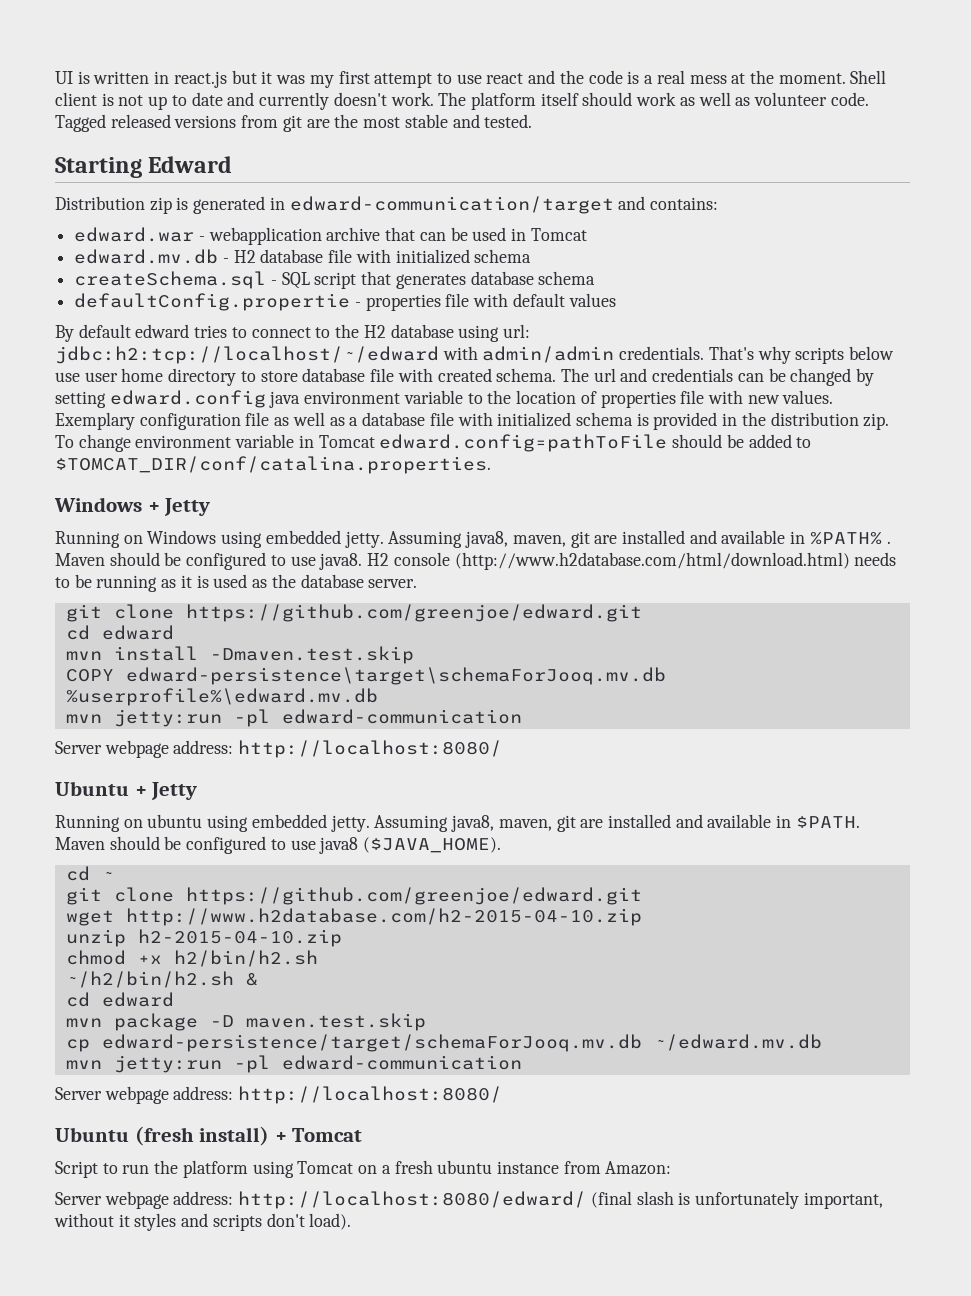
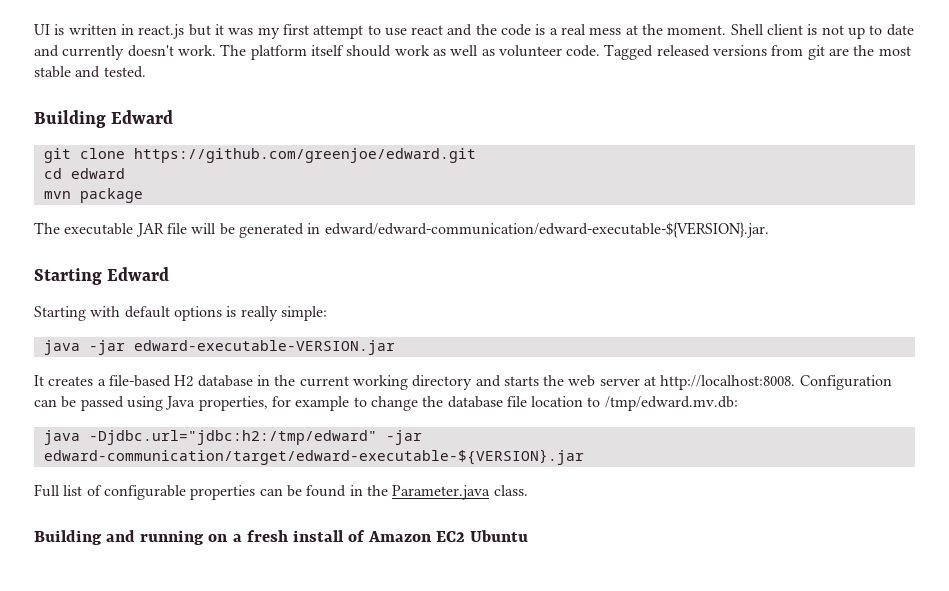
[55,156,233,178] [55,196,719,214] [74,227,587,245] [74,249,532,264] [74,271,596,289] [74,293,616,311] [55,324,530,342] [55,346,895,364] [55,368,875,386] [55,390,834,408] [55,412,890,430] [55,434,812,452] [55,456,491,474] [54,497,211,516] [55,530,891,548] [55,552,897,570] [55,574,418,592] Starting Edward // Distribution zip is generated in edward-communication/target and contains: // edward.war - webapplication archive that can be used in Tomcat // edward.mv.db - H2 database file with initialized schema // createSchema.sql - SQL script that generates database schema // defaultConfig.propertie - properties file with default values // By default edward tries to connect to the H2 database using url: jdbc:h2:tcp://localhost/~/edward with admin/admin credentials. That's why scripts below use user home directory to store database file with created schema. The url and credentials can be changed by setting edward.config java environment variable to the location of properties file with new values. Exemplary configuration file as well as a database file with initialized schema is provided in the distribution zip. To change environment variable in Tomcat edward.config=pathToFile should be added to $TOMCAT_DIR/conf/catalina.properties. // Windows + Jetty // Running on Windows using embedded jetty. Assuming java8, maven, git are installed and available in %PATH% . Maven should be configured to use java8. H2 console (http://www.h2database.com/html/download.html) needs to be running as it is used as the database server. -> [34,110,174,128] Building Edward
[113,646,414,664] [65,667,666,685] [65,688,378,706] [65,709,522,727] [55,740,503,758] [55,781,198,800] [55,814,860,832] [55,836,502,854] [65,866,114,881] [65,887,642,905] [65,908,642,926] [65,929,342,947] [65,950,318,967] [65,971,258,988] [65,992,174,1007] [65,1013,426,1031] [65,1034,822,1052] [65,1055,522,1073] [55,1086,503,1104] [55,1126,363,1146] [55,1160,672,1178] [55,1191,883,1209] [54,1213,352,1231] install -Dmaven.test.skip // COPY edward-persistence\target\schemaForJooq.mv.db %userprofile%\edward.mv.db // mvn jetty:run -pl edward-communication // Server webpage address: http://localhost:8080/ // Ubuntu + Jetty // Running on ubuntu using embedded jetty. Assuming java8, maven, git are installed and available in $PATH. Maven should be configured to use java8 ($JAVA_HOME). // cd ~ // git clone https://github.com/greenjoe/edward.git // wget http://www.h2database.com/h2-2015-04-10.zip // unzip h2-2015-04-10.zip // chmod +x h2/bin/h2.sh // ~/h2/bin/h2.sh & // cd edward // mvn package -D maven.test.skip // cp edward-persistence/target/schemaForJooq.mv.db ~/edward.mv.db // mvn jetty:run -pl edward-communication // Server webpage address: http://localhost:8080/ // Ubuntu (fresh install) + Tomcat // Script to run the platform using Tomcat on a fresh ubuntu instance from Amazon: // Server webpage address: http://localhost:8080/edward/ (final slash is unfortunately important, without it styles and scripts don't load). -> [79,188,143,203] [34,222,769,238] [34,267,170,285] [34,306,327,321] [43,340,395,355] [34,375,892,390] [34,396,738,411] [43,430,422,445] [43,449,584,465] [34,484,528,500] [34,530,529,545] package // The executable JAR file will be generated in edward/edward-communication/edward-executable-${VERSION}.jar. // Starting Edward // Starting with default options is really simple: // java -jar edward-executable-VERSION.jar // It creates a file-based H2 database in the current working directory and starts the web server at http://localhost:8008. Configuration can be passed using Java properties, for example to change the database file location to /tmp/edward.mv.db: // java -Djdbc.url="jdbc:h2:/tmp/edward" -jar edward-communication/target/edward-executable-${VERSION}.jar // Full list of configurable properties can be found in the Parameter.java class. // Building and running on a fresh install of Amazon EC2 Ubuntu

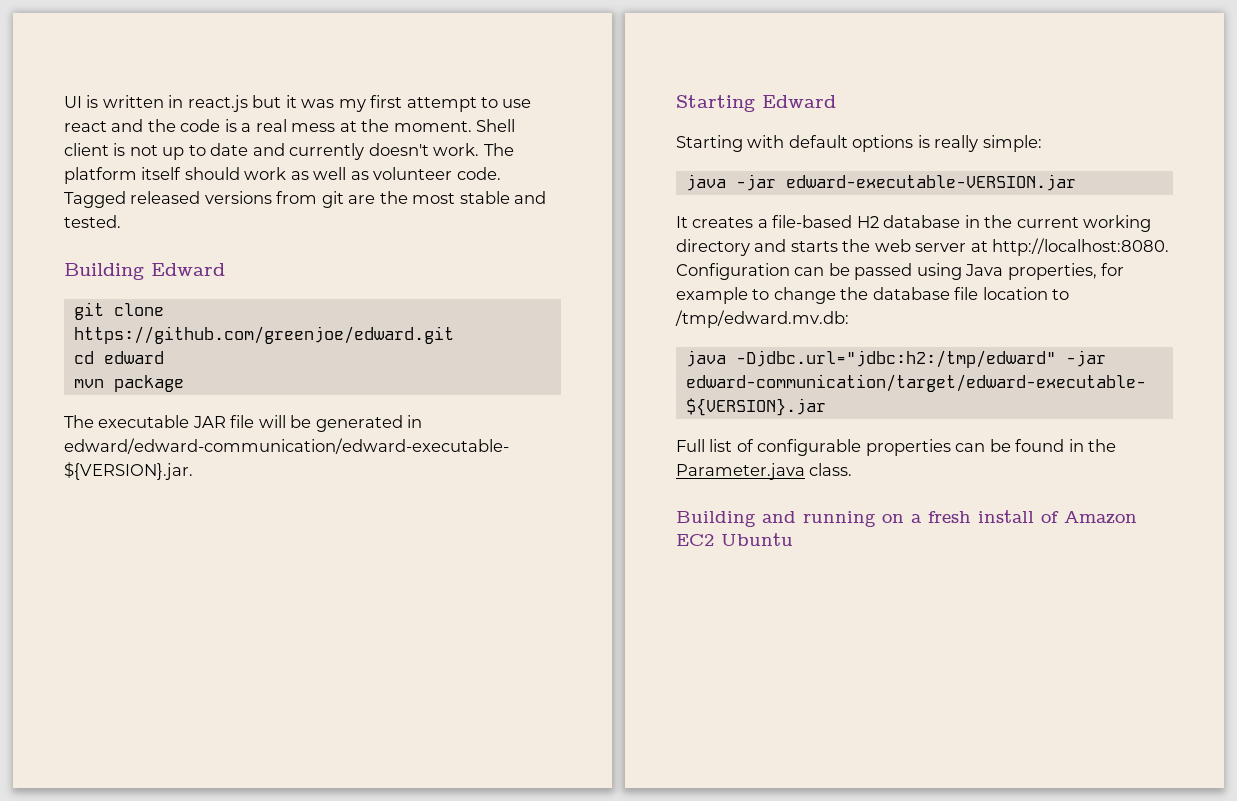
[660,375,796,390] http://localhost:8008. -> [992,238,1170,256] http://localhost:8080.

